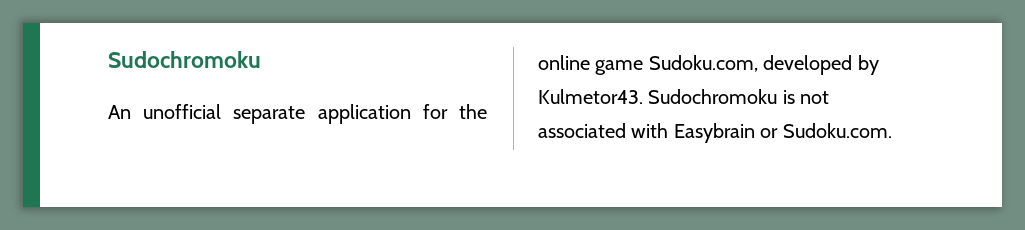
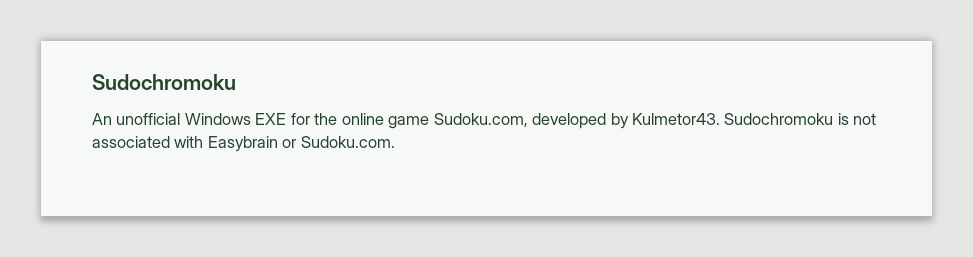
[233,104,411,124] separate application -> [184,113,287,125] Windows EXE

